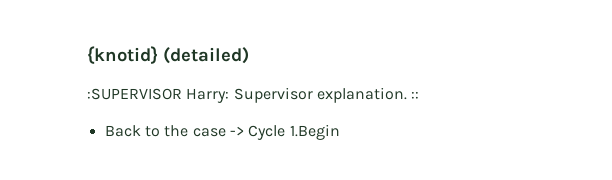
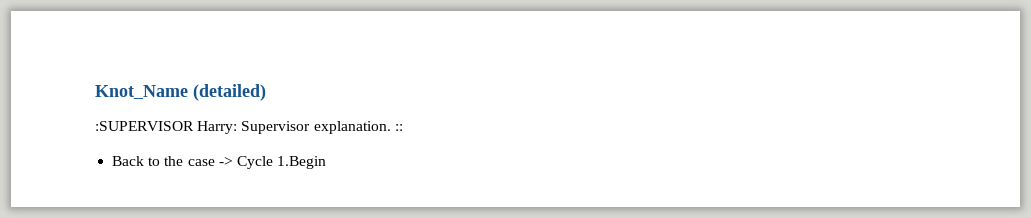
[87,46,158,64] {knotid} -> [95,85,188,99] Knot_Name

